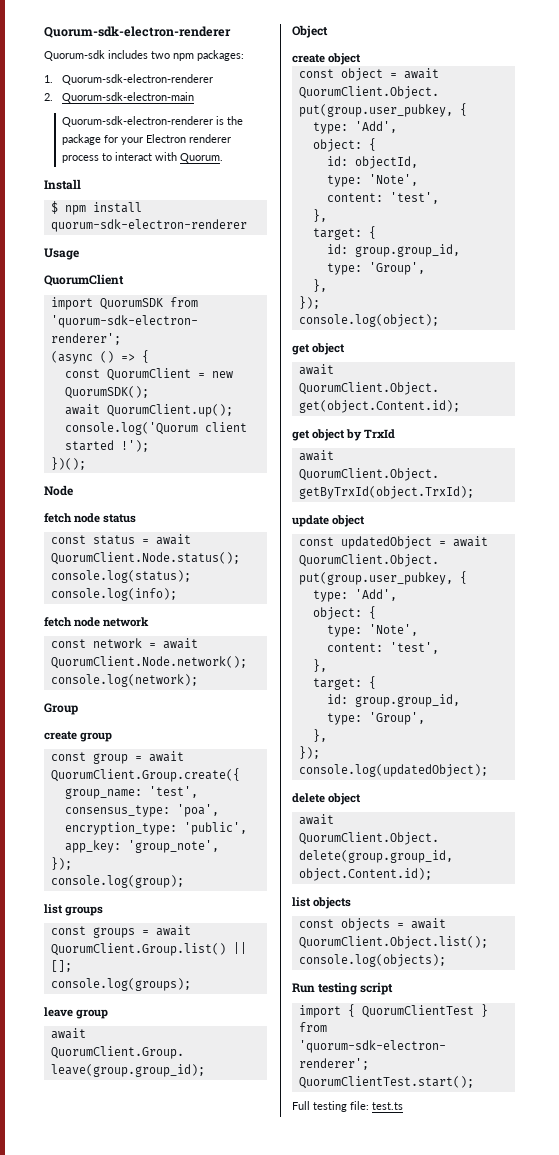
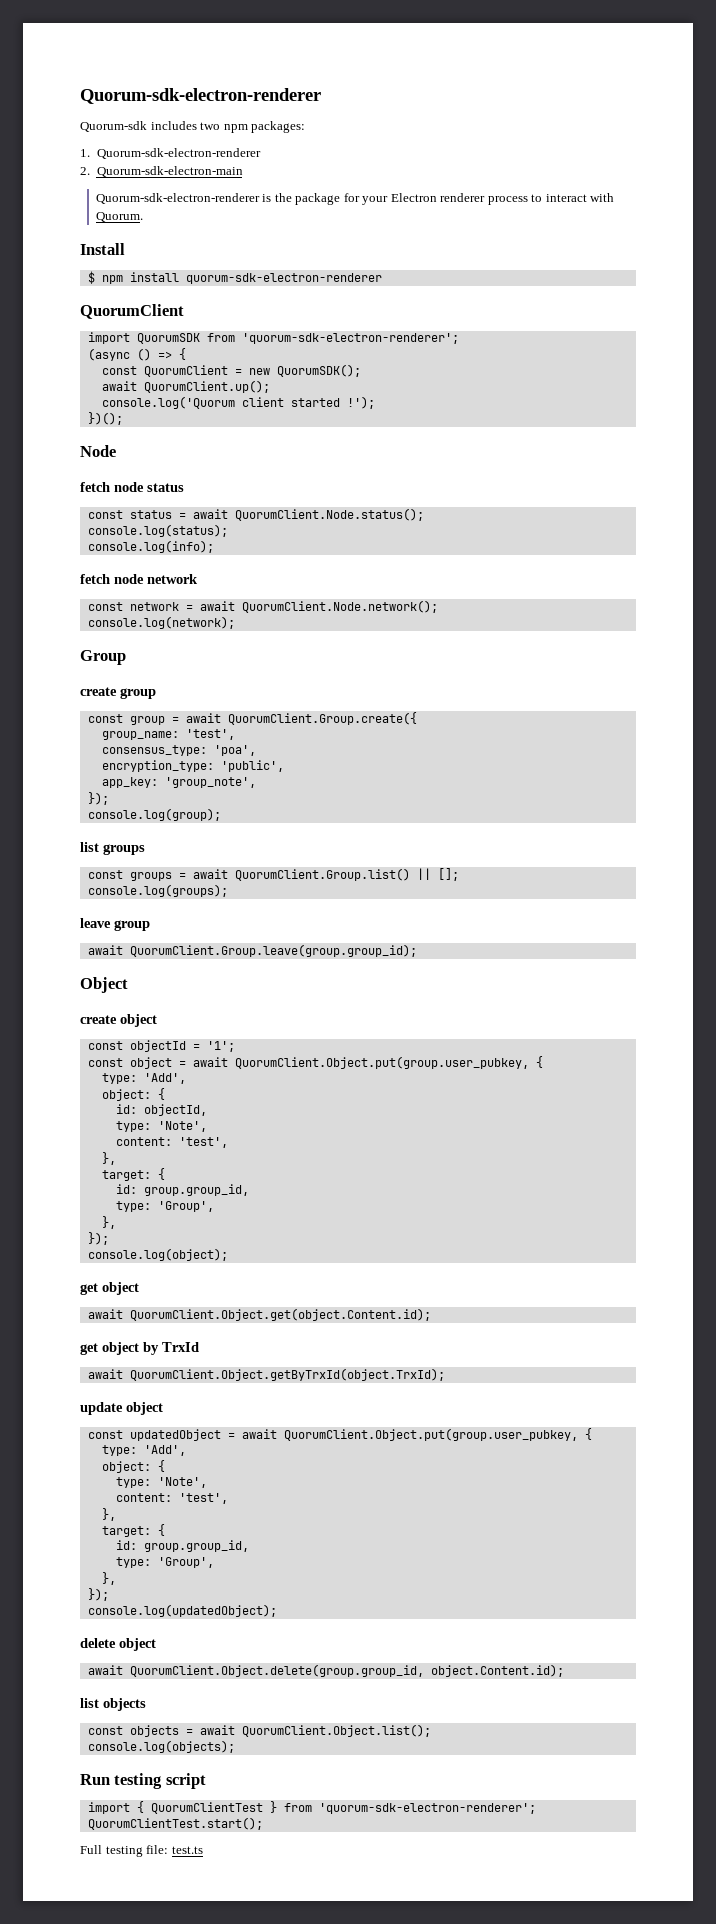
[44,248,79,260] // Usage -> (382, 278) none
(362, 59) none -> [87,1040,235,1052] // const objectId = '1';

